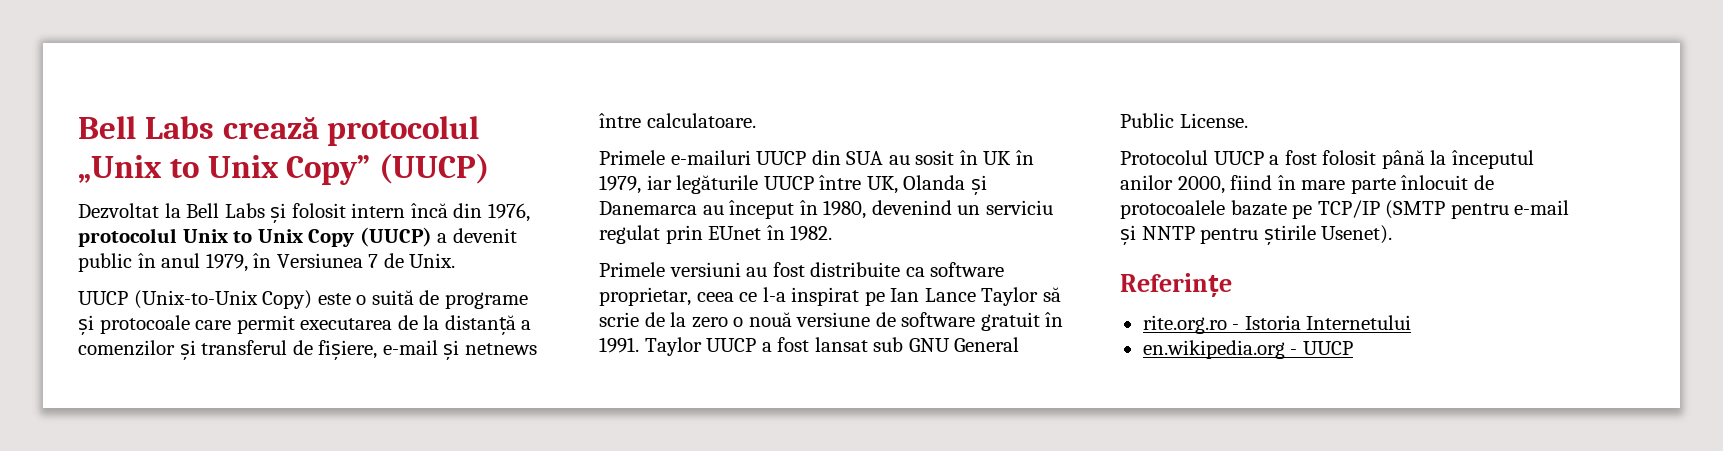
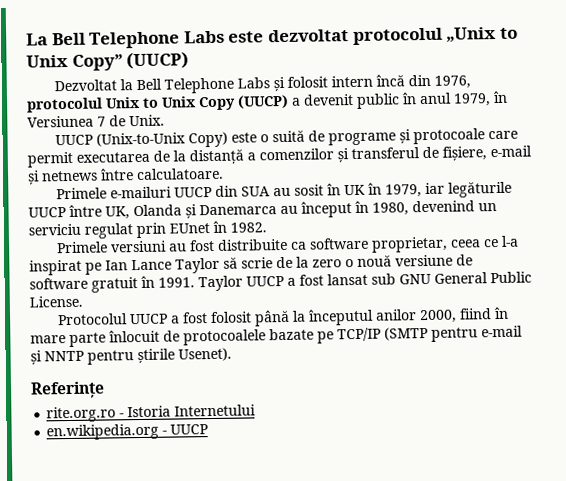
[78,116,319,139] Bell Labs crează -> [26,29,349,49] La Bell Telephone Labs este dezvoltat
(220, 210) none -> [163,77,234,94] Telephone

